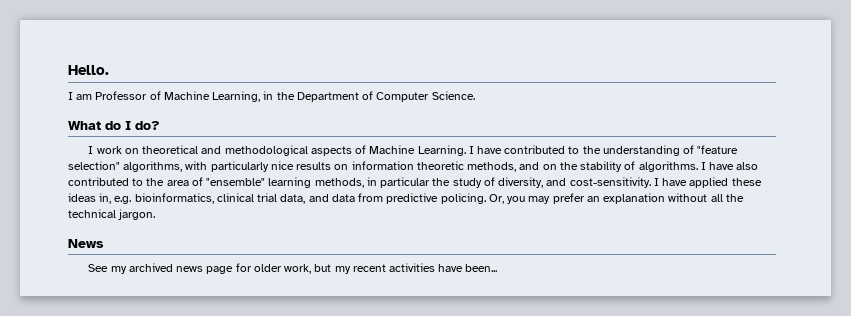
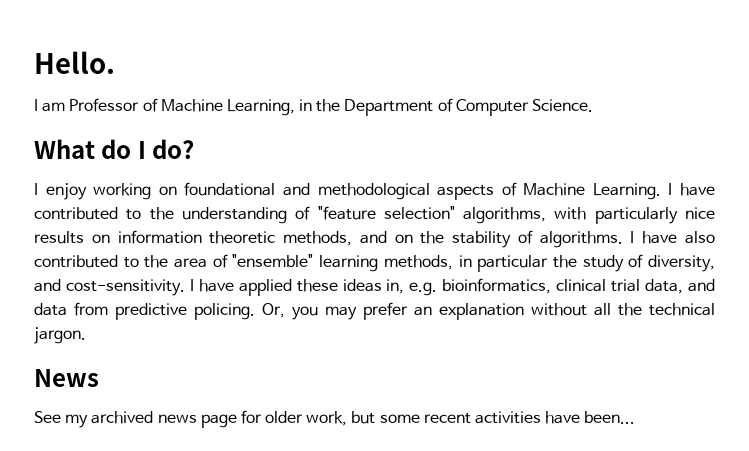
[96,145,199,154] work on theoretical -> [45,182,276,200] enjoy working on foundational
[334,266,351,274] my -> [379,414,420,423] some

